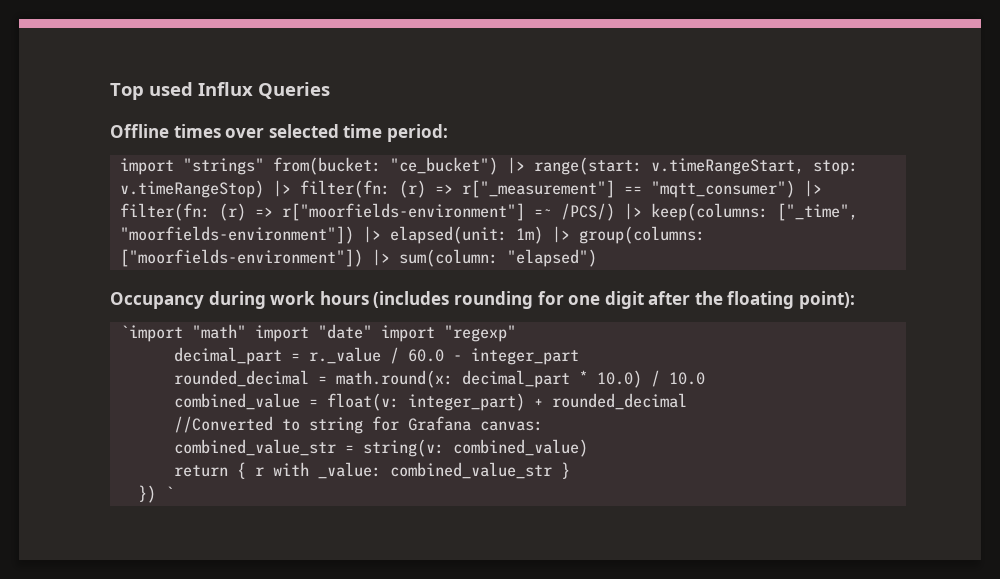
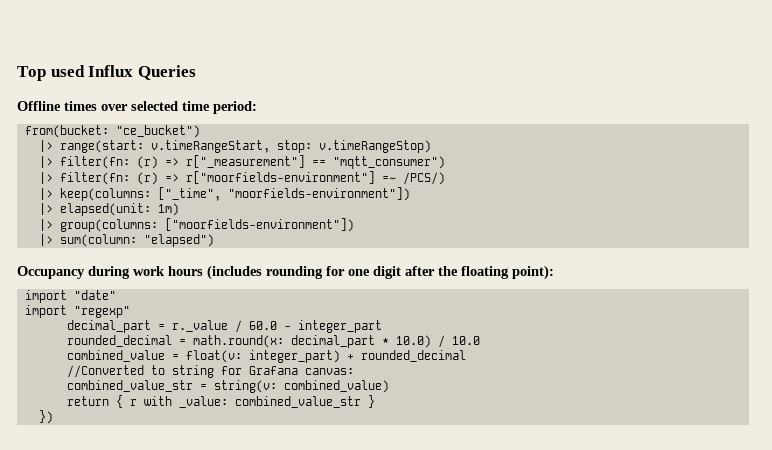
[119,158,264,175] import "strings" -> (257, 107) none
(498, 166) none -> (200, 131) //
(264, 189) none -> (431, 146) //
(795, 189) none -> (445, 162) //
(615, 212) none -> (445, 178) //
(354, 235) none -> (410, 194) //
(543, 235) none -> (179, 209) //
(363, 258) none -> (354, 225) //
[119,324,246,342] `import "math" -> (554, 272) none
(372, 331) none -> (116, 295) //
[164,486,174,499] ` -> (53, 417) none

